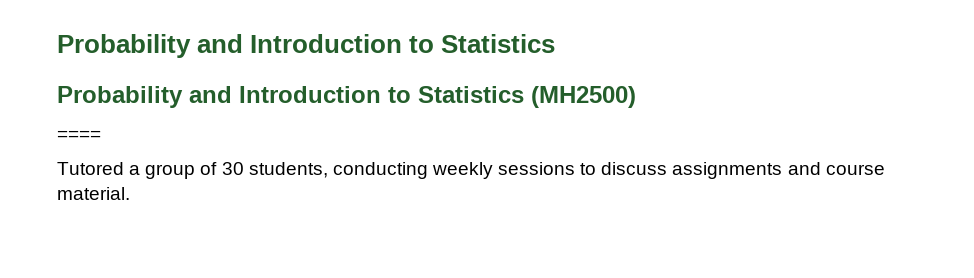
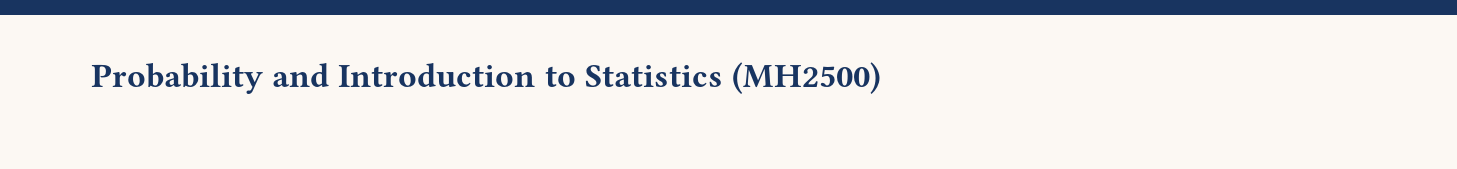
[57,34,556,58] [57,86,636,108] [57,130,101,140] [57,162,885,179] [57,187,130,200] Probability and Introduction to Statistics // Probability and Introduction to Statistics (MH2500) // ==== // Tutored a group of 30 students, conducting weekly sessions to discuss assignments and course material. -> [91,62,881,94] Probability and Introduction to Statistics (MH2500)

